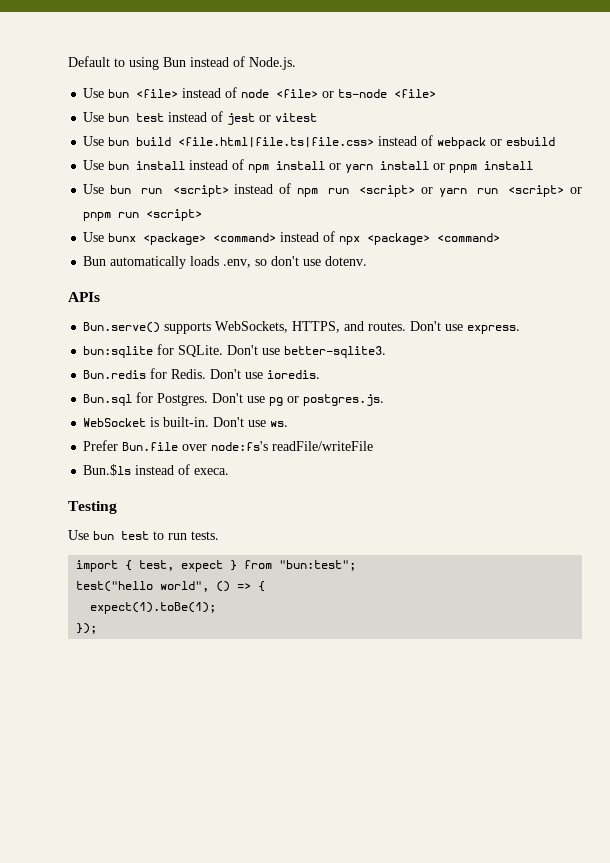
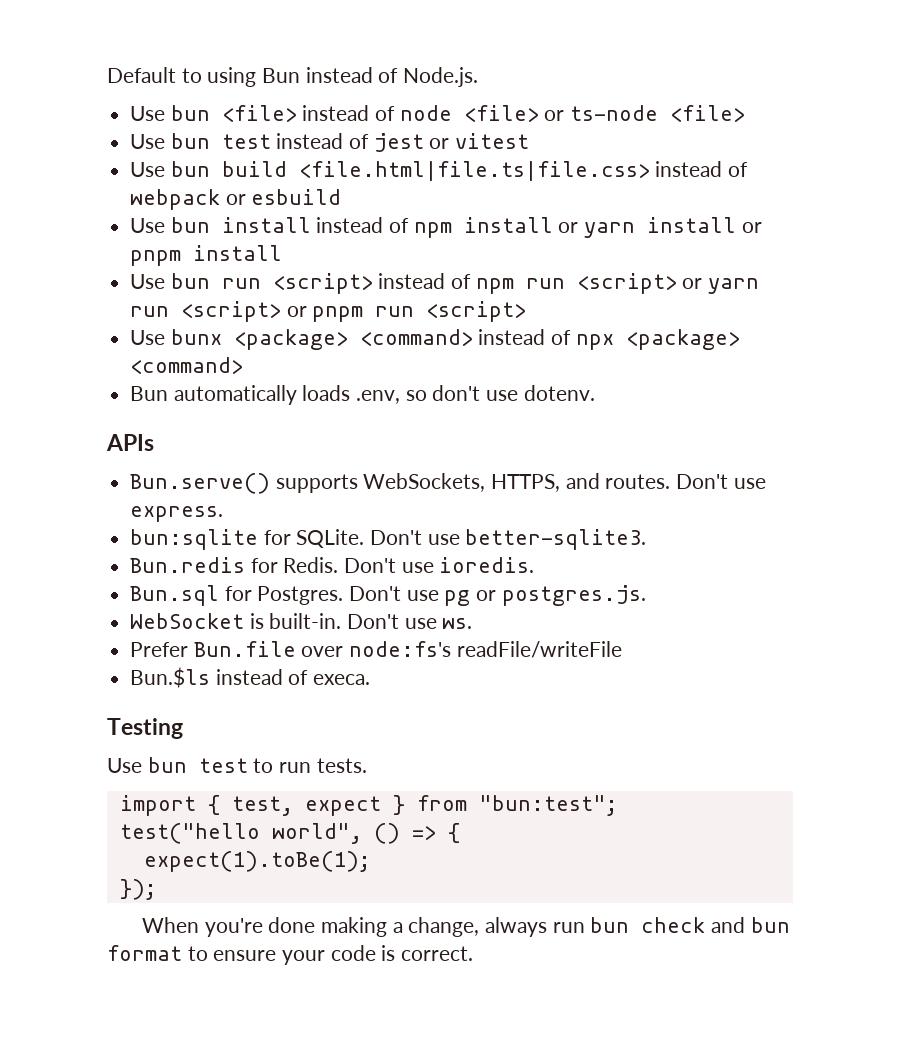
(98, 628) none -> [141,917,790,937] [107,945,474,965] // When you're done making a change, always run bun check and bun format to ensure your code is correct.

